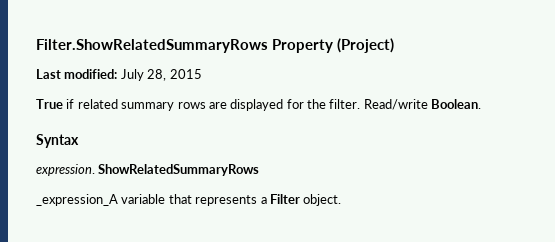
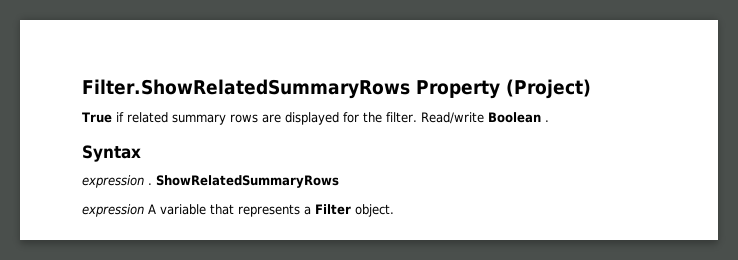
[36,69,202,81] // Last modified: July 28, 2015 -> (591, 89) none
[431,99,482,109] Boolean. -> [487,112,549,123] Boolean .
[36,164,95,176] expression. -> [82,175,152,188] expression .
[36,194,118,206] _expression_A -> [82,204,156,217] expression A

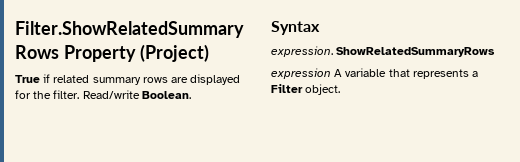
[487,112,549,123] Boolean . -> [141,91,191,99] Boolean.
[82,175,152,188] expression . -> [271,46,333,57] expression.

